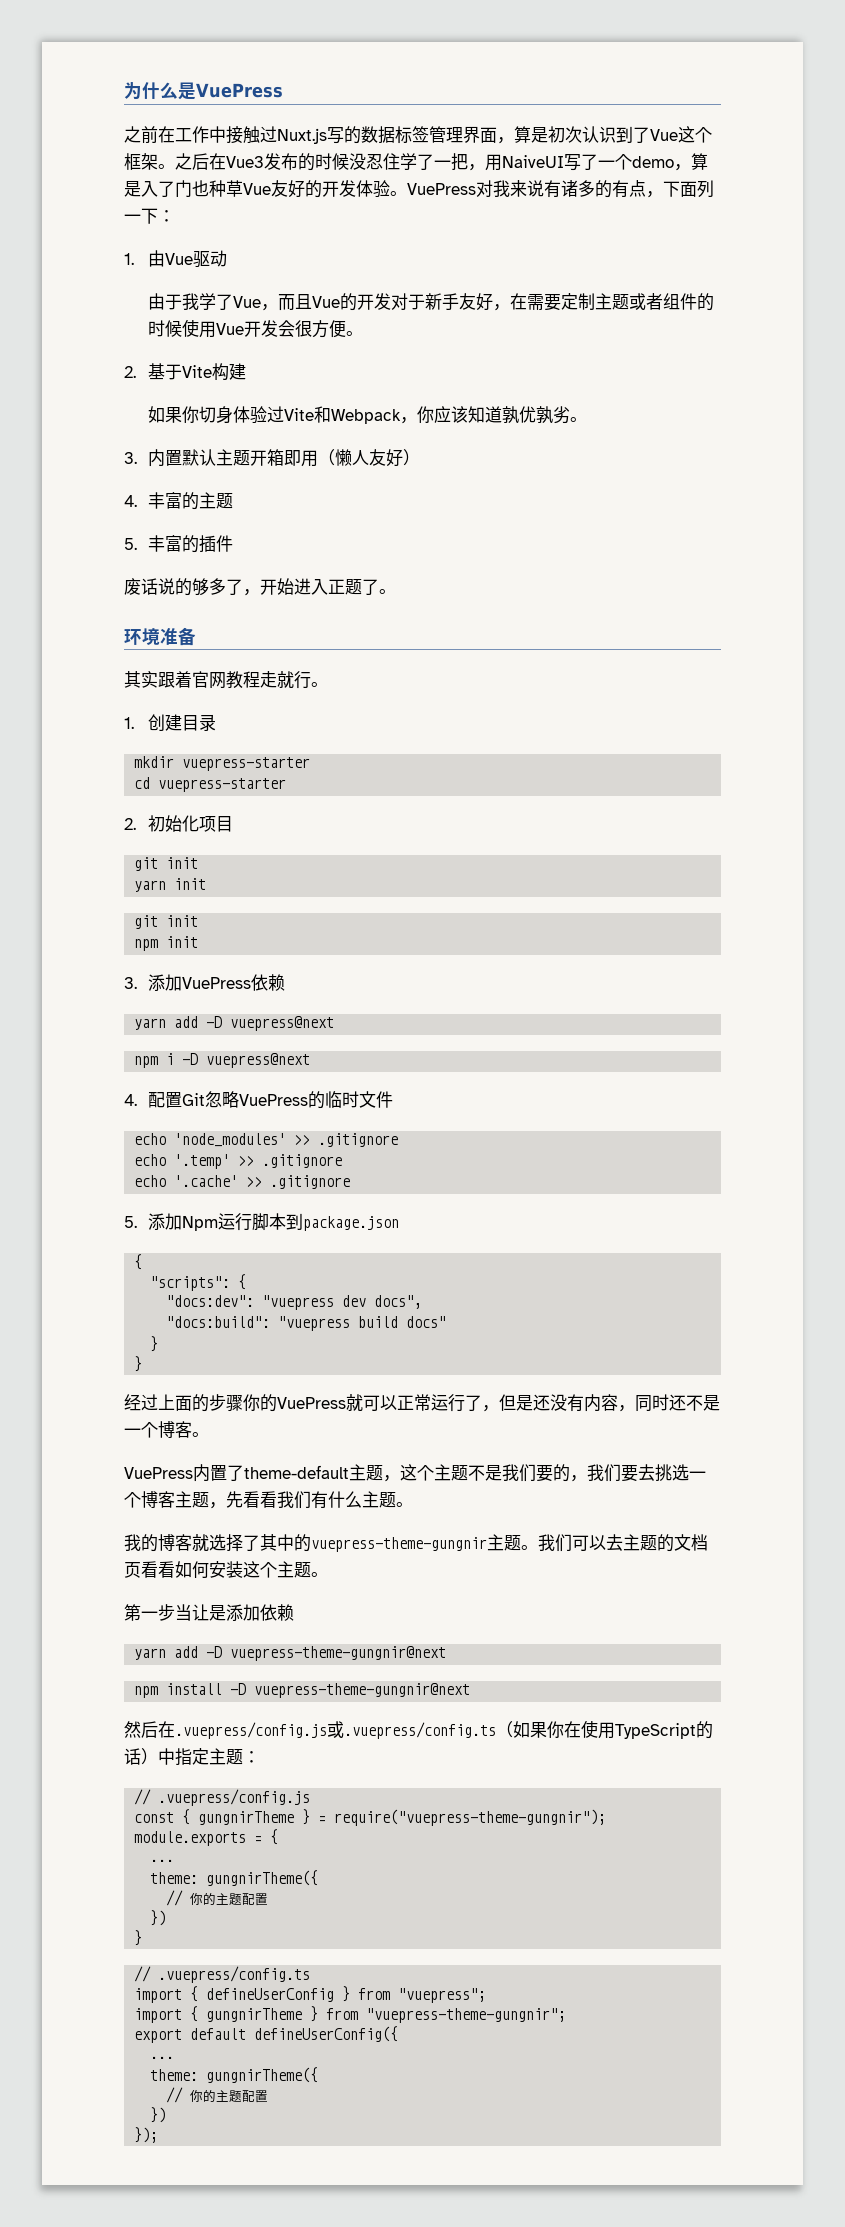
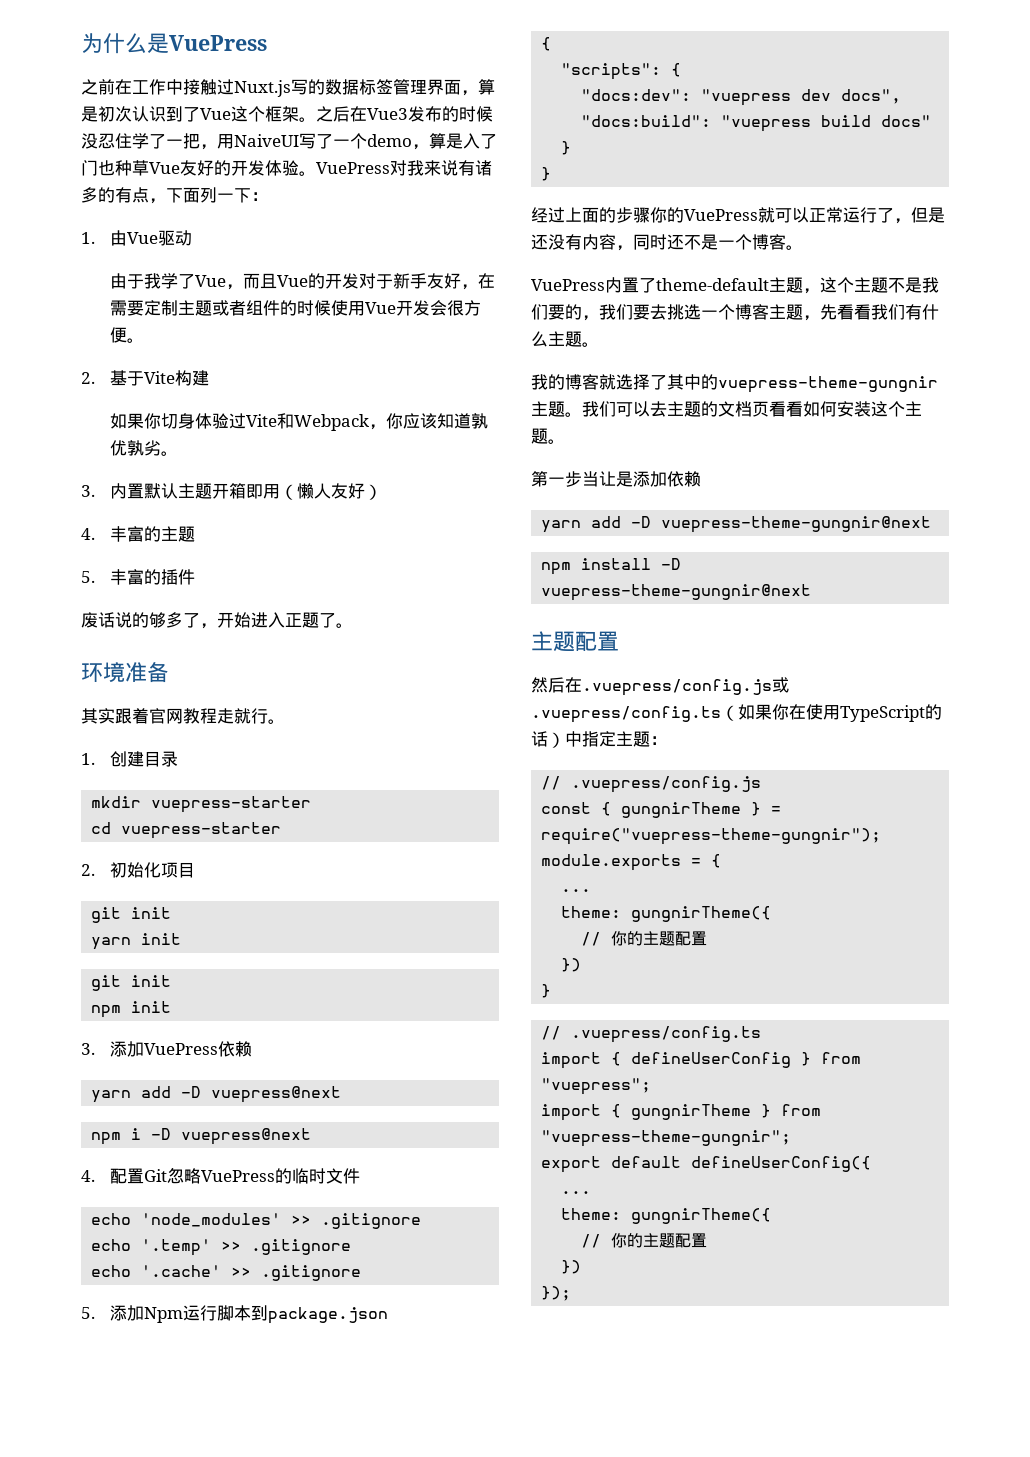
(471, 1690) none -> [531,631,619,652] // 主题配置

